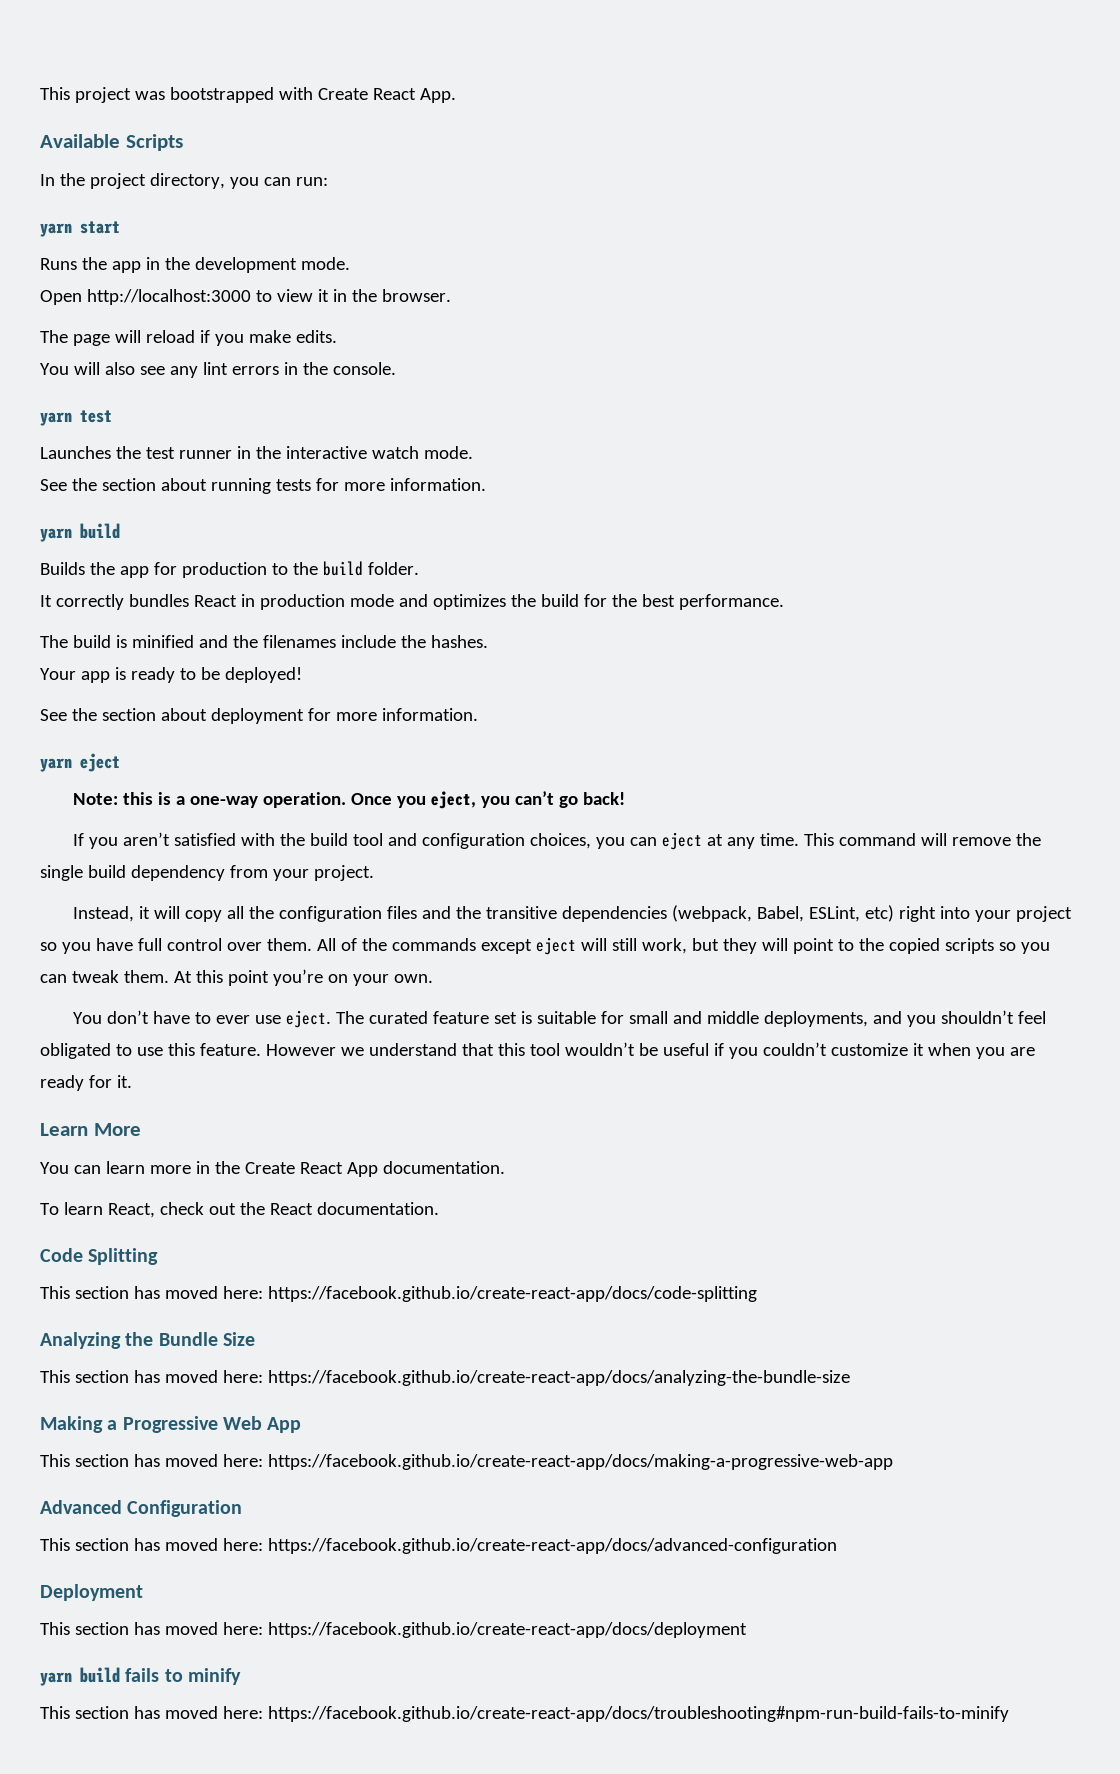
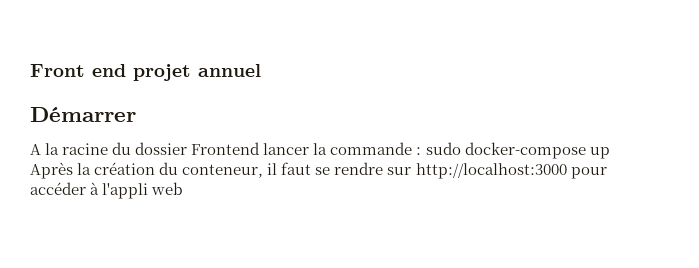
[40,87,456,103] [40,134,183,151] [40,173,328,189] [40,221,120,237] [40,257,350,273] [40,289,451,305] [40,330,337,346] [40,362,396,378] [40,410,112,426] [40,446,473,459] [40,478,486,494] [40,523,120,542] [40,561,419,578] [40,594,784,610] [40,635,488,648] [40,667,302,683] [40,708,478,724] [40,753,120,772] [73,791,626,809] [73,832,1042,850] [40,865,374,881] [73,905,1073,922] [40,937,1050,955] [40,969,433,986] [73,1010,1047,1028] [40,1042,1035,1059] [40,1075,132,1091] [40,1123,141,1136] [40,1161,505,1177] [40,1202,439,1218] [40,1248,159,1265] [40,1286,757,1302] [40,1332,255,1349] [40,1370,850,1386] [40,1416,302,1433] [40,1454,893,1470] [40,1500,243,1517] [40,1538,837,1554] [40,1584,143,1601] [40,1622,747,1638] [40,1667,241,1686] [40,1706,1009,1722] This project was bootstrapped with Create React App. // Available Scripts // In the project directory, you can run: // yarn start // Runs the app in the development mode. // Open http://localhost:3000 to view it in the browser. // The page will reload if you make edits. // You will also see any lint errors in the console. // yarn test // Launches the test runner in the interactive watch mode. // See the section about running tests for more information. // yarn build // Builds the app for production to the build folder. // It correctly bundles React in production mode and optimizes the build for the best performance. // The build is minified and the filenames include the hashes. // Your app is ready to be deployed! // See the section about deployment for more information. // yarn eject // Note: this is a one-way operation. Once you eject, you can’t go back! // If you aren’t satisfied with the build tool and configuration choices, you can eject at any time. This command will remove the single build dependency from your project. // Instead, it will copy all the configuration files and the transitive dependencies (webpack, Babel, ESLint, etc) right into your project so you have full control over them. All of the commands except eject will still work, but they will point to the copied scripts so you can tweak them. At this point you’re on your own. // You don’t have to ever use eject. The curated feature set is suitable for small and middle deployments, and you shouldn’t feel obligated to use this feature. However we understand that this tool wouldn’t be useful if you couldn’t customize it when you are ready for it. // Learn More // You can learn more in the Create React App documentation. // To learn React, check out the React documentation. // Code Splitting // This section has moved here: https://facebook.github.io/create-react-app/docs/code-splitting // Analyzing the Bundle Size // This section has moved here: https://facebook.github.io/create-react-app/docs/analyzing-the-bundle-size // Making a Progressive Web App // This section has moved here: https://facebook.github.io/create-react-app/docs/making-a-progressive-web-app // Advanced Configuration // This section has moved here: https://facebook.github.io/create-react-app/docs/advanced-configuration // Deployment // This section has moved here: https://facebook.github.io/create-react-app/docs/deployment // yarn build fails to minify // This section has moved here: https://facebook.github.io/create-react-app/docs/troubleshooting#npm-run-build-fails-to-minify -> [30,64,261,81] [30,107,136,122] [30,142,610,159] [30,162,607,179] [30,182,184,199] Front end projet annuel // Démarrer // A la racine du dossier Frontend lancer la commande : sudo docker-compose up Après la création du conteneur, il faut se rendre sur http://localhost:3000 pour accéder à l'appli web

